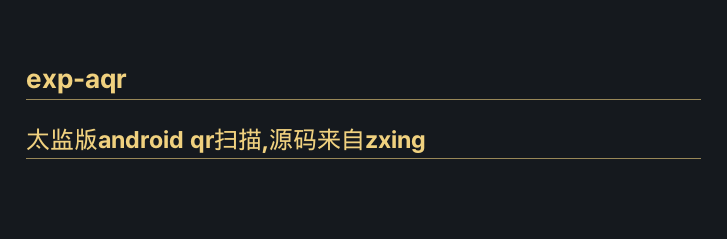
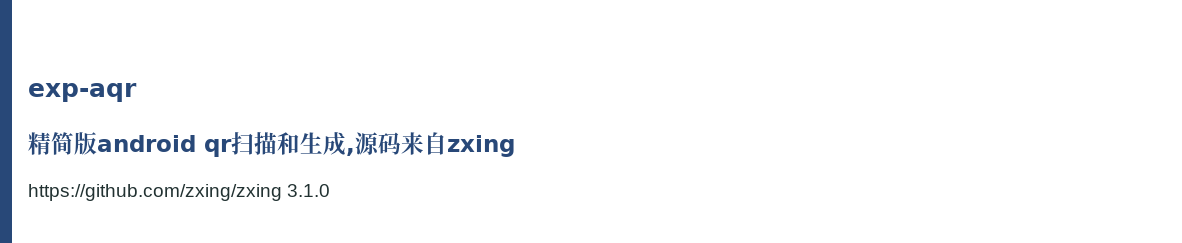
[26,128,74,151] 太监 -> [28,132,74,155] 精简
(263, 139) none -> [277,132,346,156] 和生成
(427, 142) none -> [28,184,331,201] // https://github.com/zxing/zxing 3.1.0

